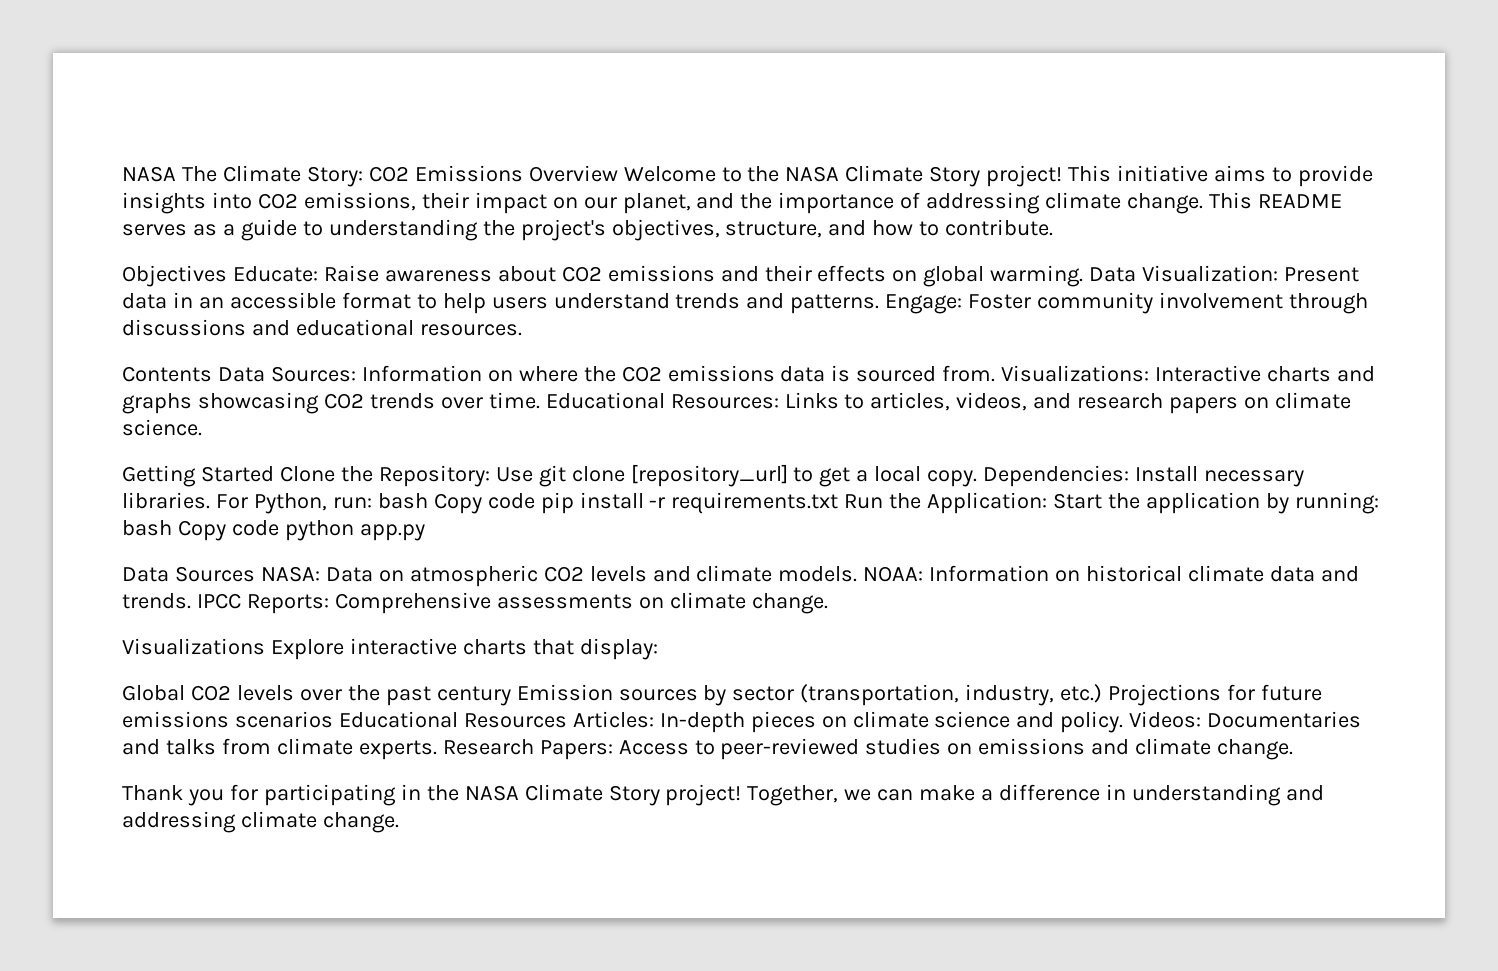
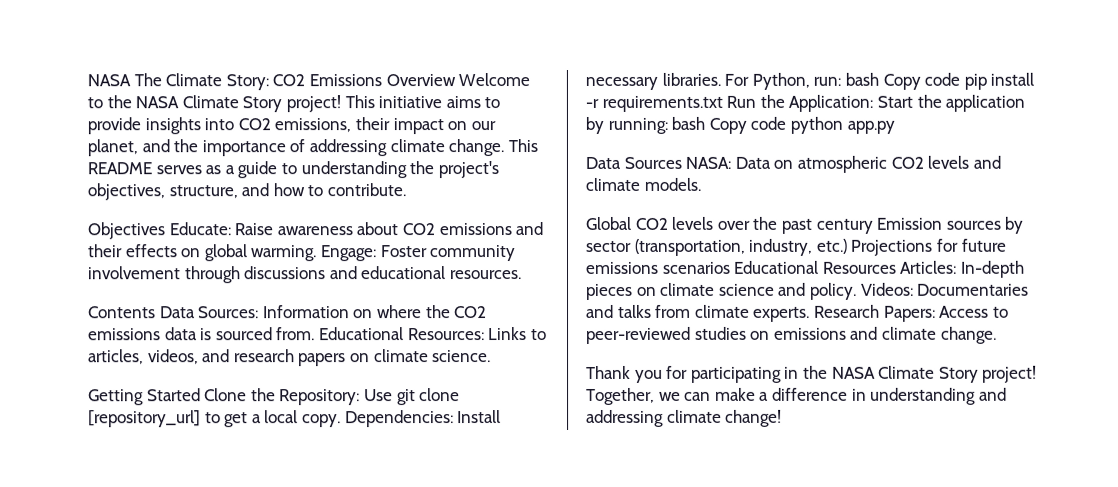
[1089,265,1360,282] [122,292,880,314] Data Visualization: Present data in an accessible format to help users understand trends and patterns. -> (318, 253) none
[1001,365,1376,382] [122,392,540,414] Visualizations: Interactive charts and graphs showcasing CO2 trends over time. -> (316, 334) none
[863,565,1359,582] [122,592,828,614] [122,638,658,660] NOAA: Information on historical climate data and trends. IPCC Reports: Comprehensive assessments on climate change. // Visualizations Explore interactive charts that display: -> (701, 184) none
[322,812,399,833] change. -> [725,409,783,427] change!

